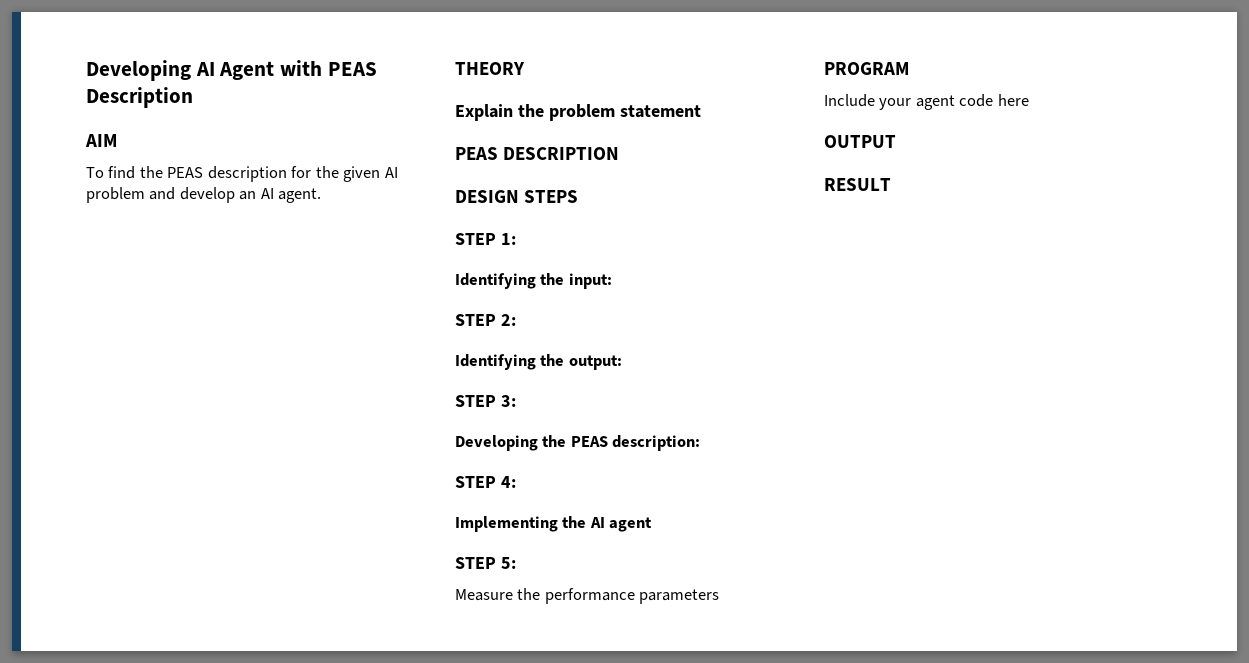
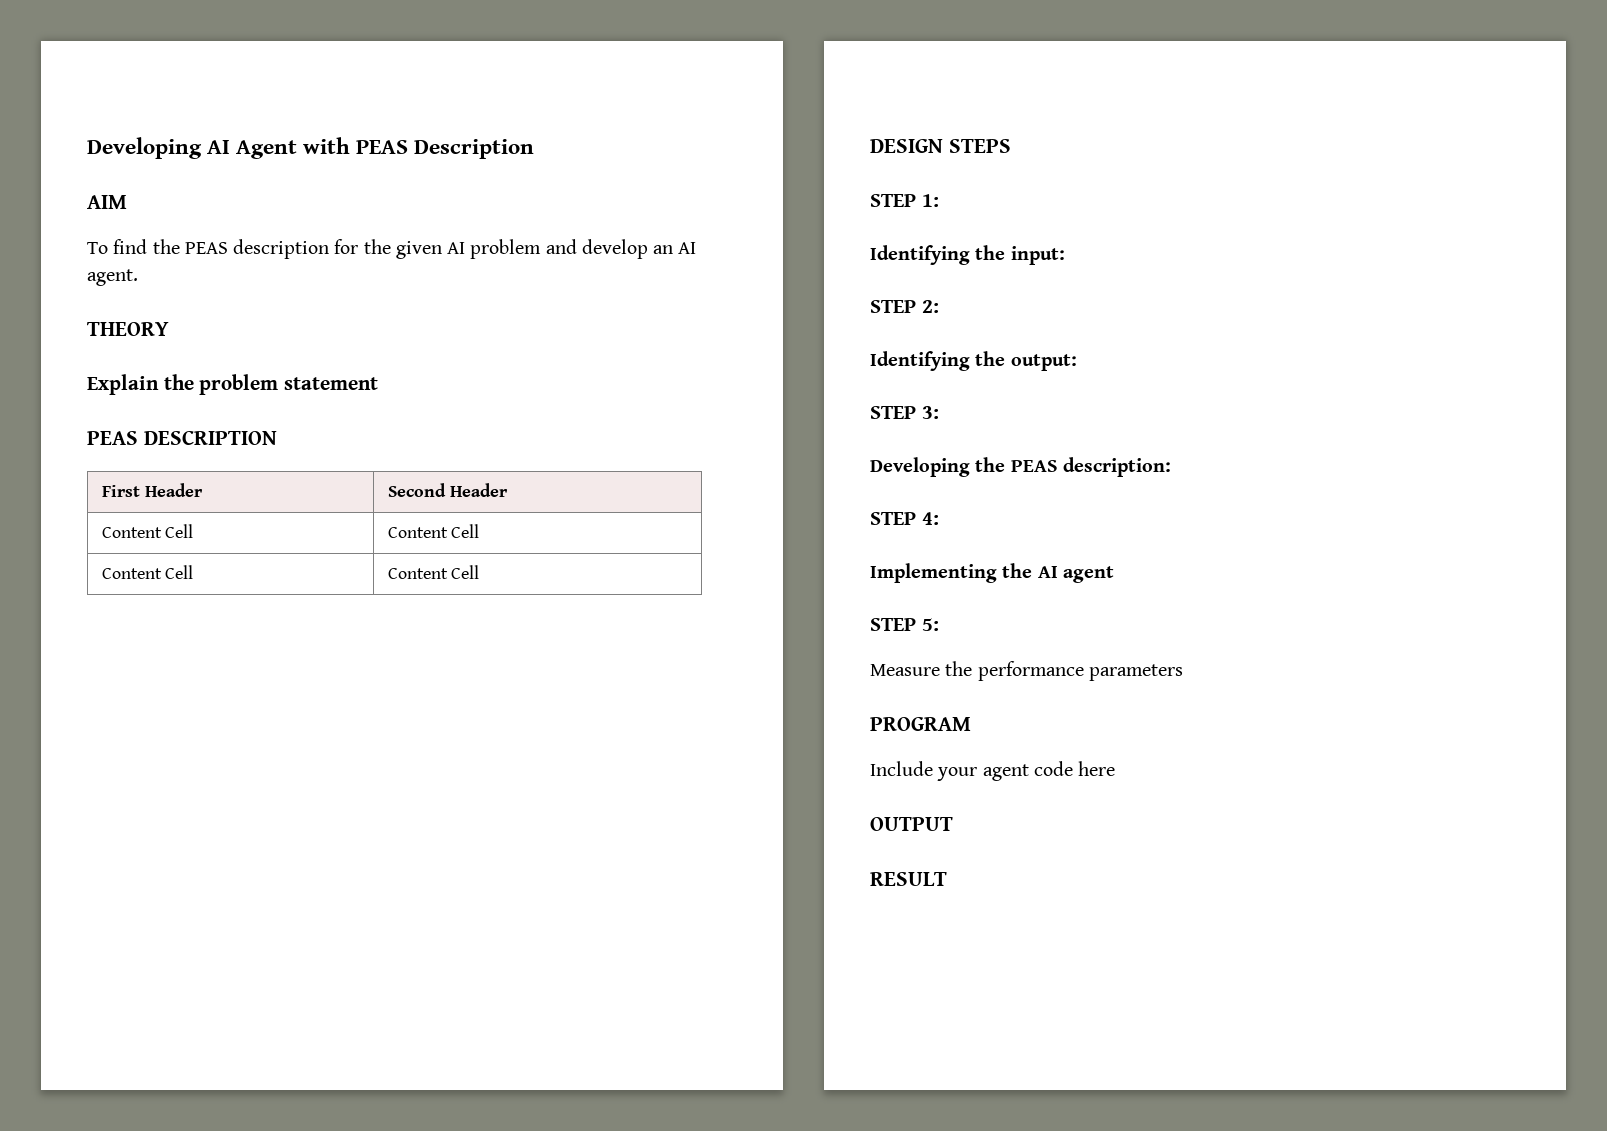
(620, 153) none -> [101,483,203,497] [387,483,508,497] [101,524,194,538] [387,524,480,538] [101,565,194,579] [387,565,480,579] // First Header | Second Header // Content Cell | Content Cell // Content Cell | Content Cell

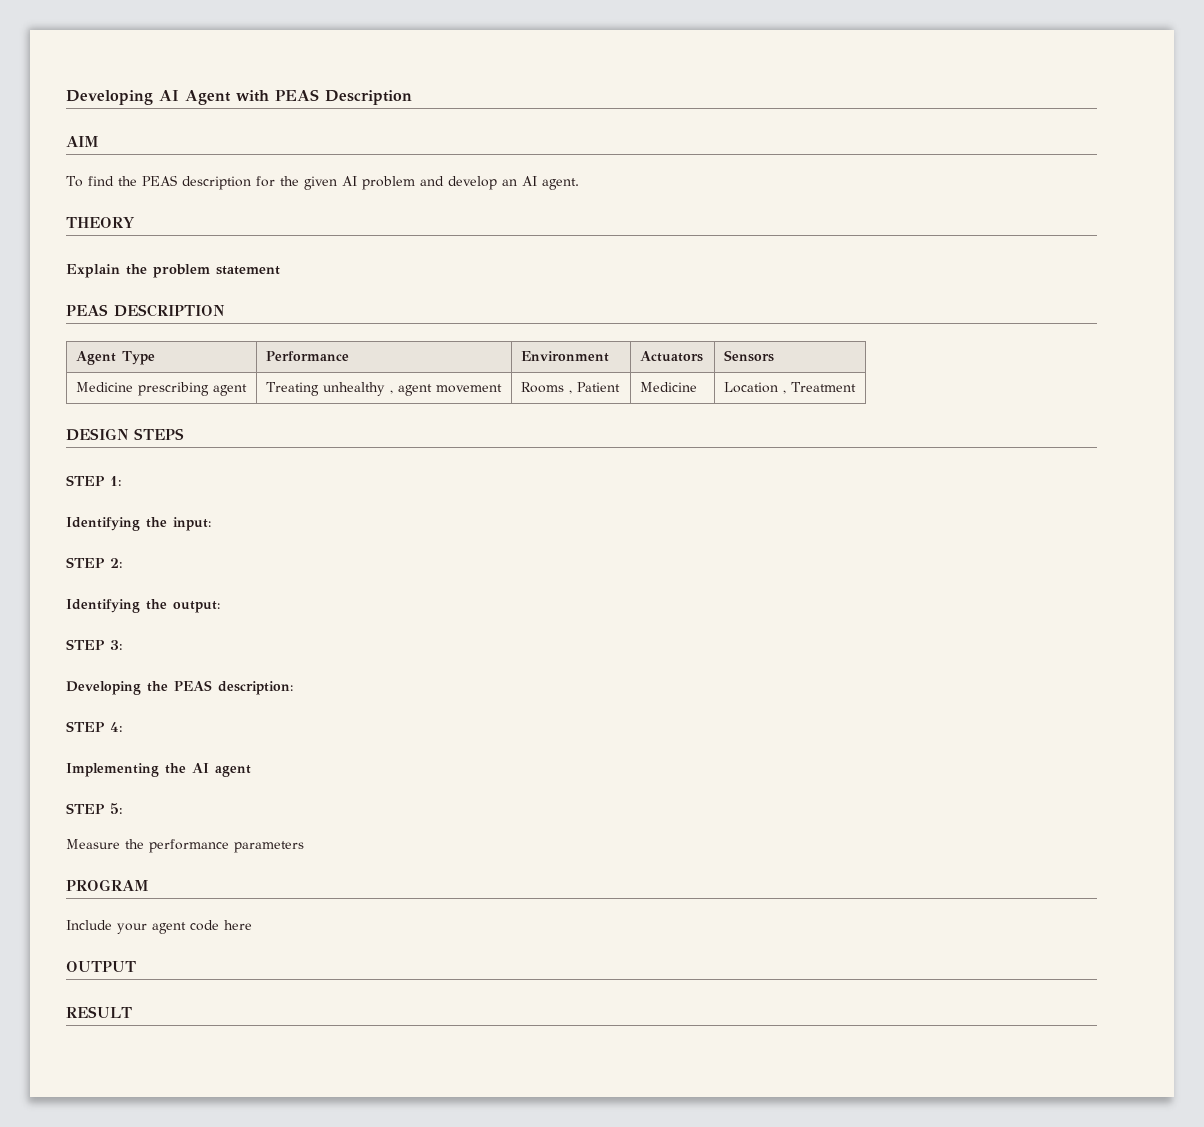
[101,483,203,497] [387,483,508,497] [101,524,194,538] [387,524,480,538] [101,565,194,579] [387,565,480,579] First Header | Second Header // Content Cell | Content Cell // Content Cell | Content Cell -> [75,351,155,365] [265,351,349,361] [520,351,609,362] [639,351,703,362] [723,350,774,362] [75,382,247,396] [265,382,502,396] [520,382,620,394] [639,382,697,392] [723,382,856,394] Agent Type | Performance | Environment | Actuators | Sensors // Medicine prescribing agent | Treating unhealthy , agent movement | Rooms , Patient | Medicine | Location , Treatment

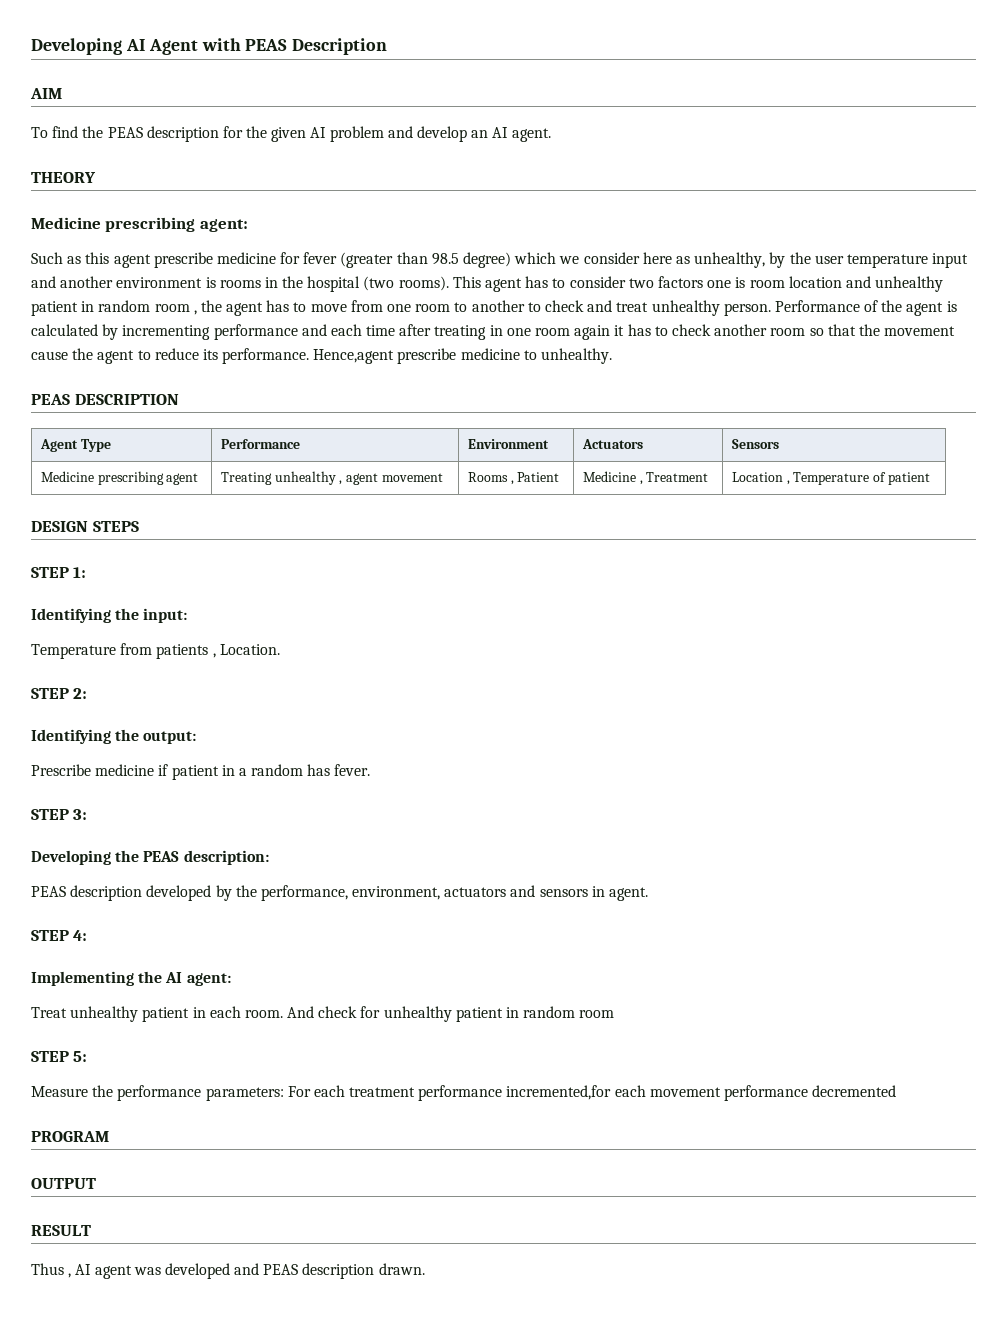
[66,264,280,278] Explain the problem statement -> [31,217,248,232] [31,252,969,268] [31,276,944,292] [31,300,957,316] [31,324,956,340] [31,348,613,364] Medicine prescribing agent: // Such as this agent prescribe medicine for fever (greater than 98.5 degree) which we consider here as unhealthy, by the user temperature input and another environment is rooms in the hospital (two rooms). This agent has to consider two factors one is room location and unhealthy patient in random room , the agent has to move from one room to another to check and treat unhealthy person. Performance of the agent is calculated by incrementing performance and each time after treating in one room again it has to check another room so that the movement cause the agent to reduce its performance. Hence,agent prescribe medicine to unhealthy.
(697, 387) none -> [639,472,709,485] , Treatment
[790,382,856,392] Treatment -> [793,472,931,485] Temperature of patient
(211, 524) none -> [31,643,280,659] // Temperature from patients , Location.
(220, 607) none -> [31,764,371,780] // Prescribe medicine if patient in a random has fever.
(293, 688) none -> [31,885,649,901] // PEAS description developed by the performance, environment, actuators and sensors in agent.
[215,765,251,777] agent -> [186,973,231,986] [31,1006,615,1022] agent: // Treat unhealthy patient in each room. And check for unhealthy patient in random room
[234,841,304,853] [66,879,149,891] [66,920,252,934] [66,961,136,972] [66,1006,132,1018] parameters // PROGRAM // Include your agent code here // OUTPUT // RESULT -> [205,1085,897,1101] [31,1131,109,1142] [31,1178,96,1189] [31,1225,91,1236] [31,1263,425,1279] parameters: For each treatment performance incremented,for each movement performance decremented // PROGRAM // OUTPUT // RESULT // Thus , AI agent was developed and PEAS description drawn.

